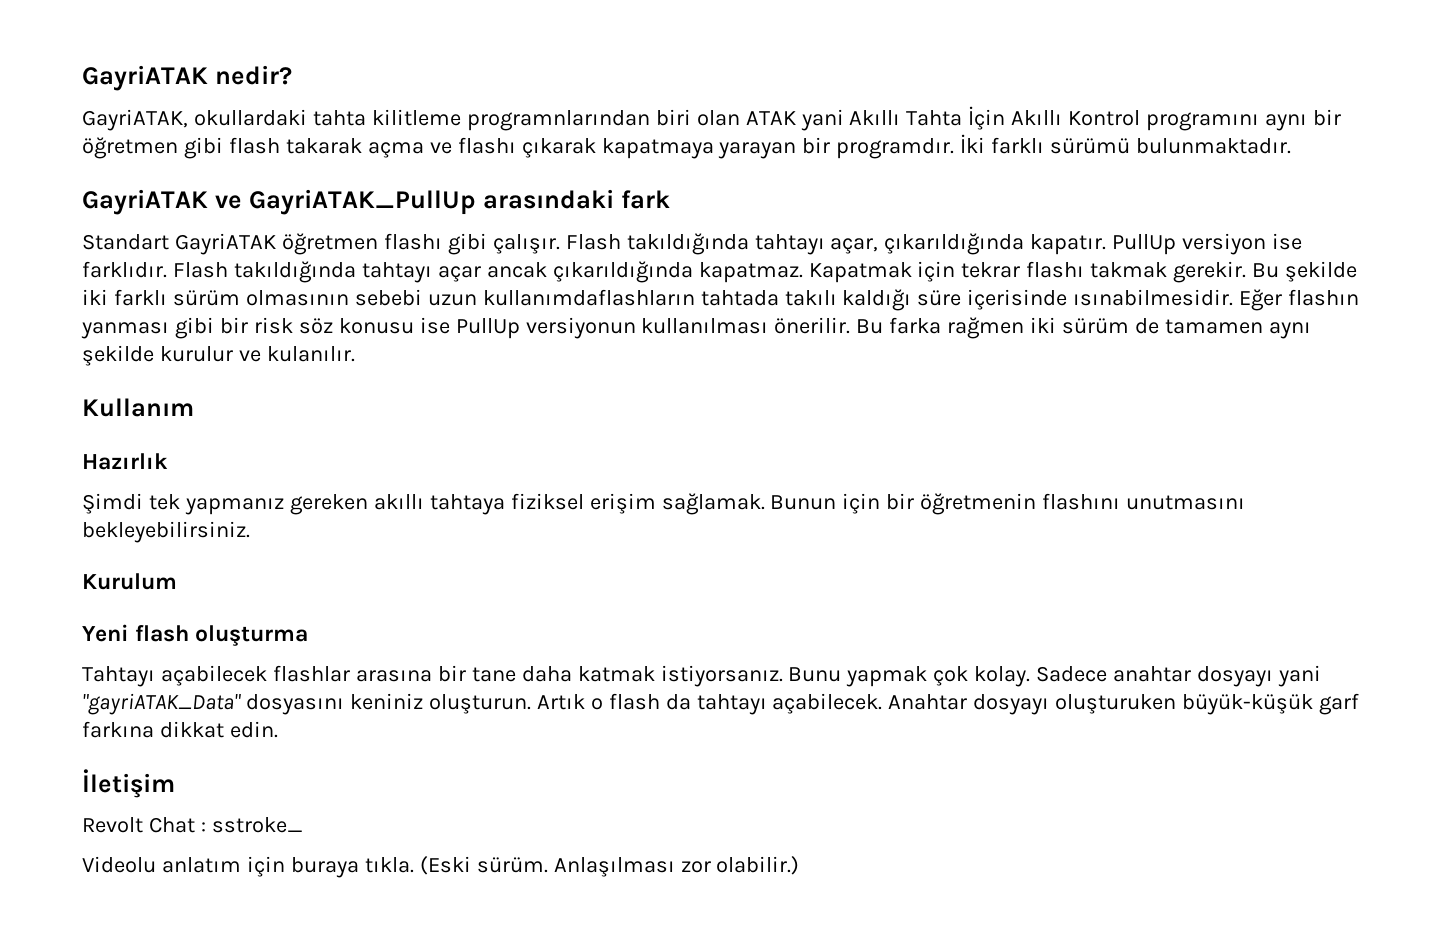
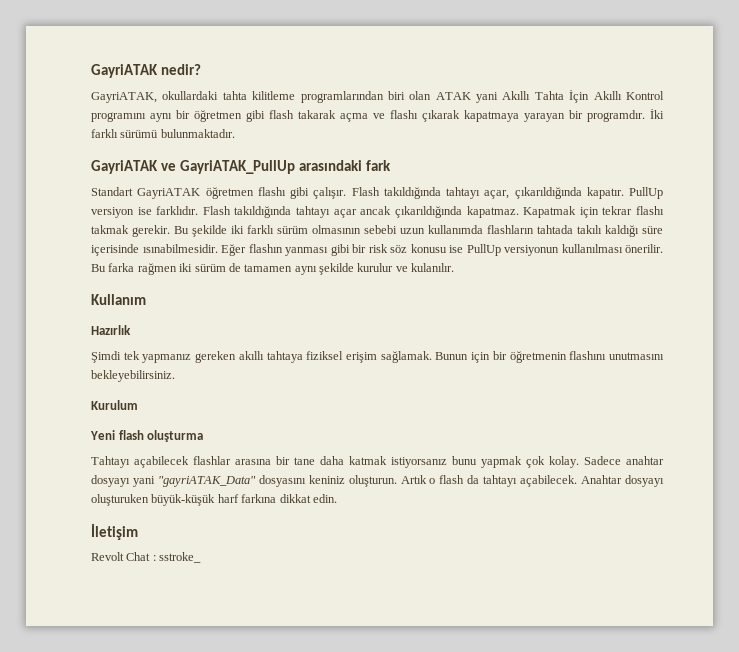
[466,110,650,131] programnlarından -> [300,91,384,103] programlarından
[482,289,695,306] kullanımdaflashların -> [428,225,534,234] kullanımda flashların
[660,665,842,687] istiyorsanız. Bunu -> [391,456,477,468] istiyorsanız bunu
[1319,693,1360,715] garf -> [217,494,239,503] harf
[82,856,800,878] // Videolu anlatım için buraya tıkla. (Eski sürüm. Anlaşılması zor olabilir.) -> (202, 557) none

